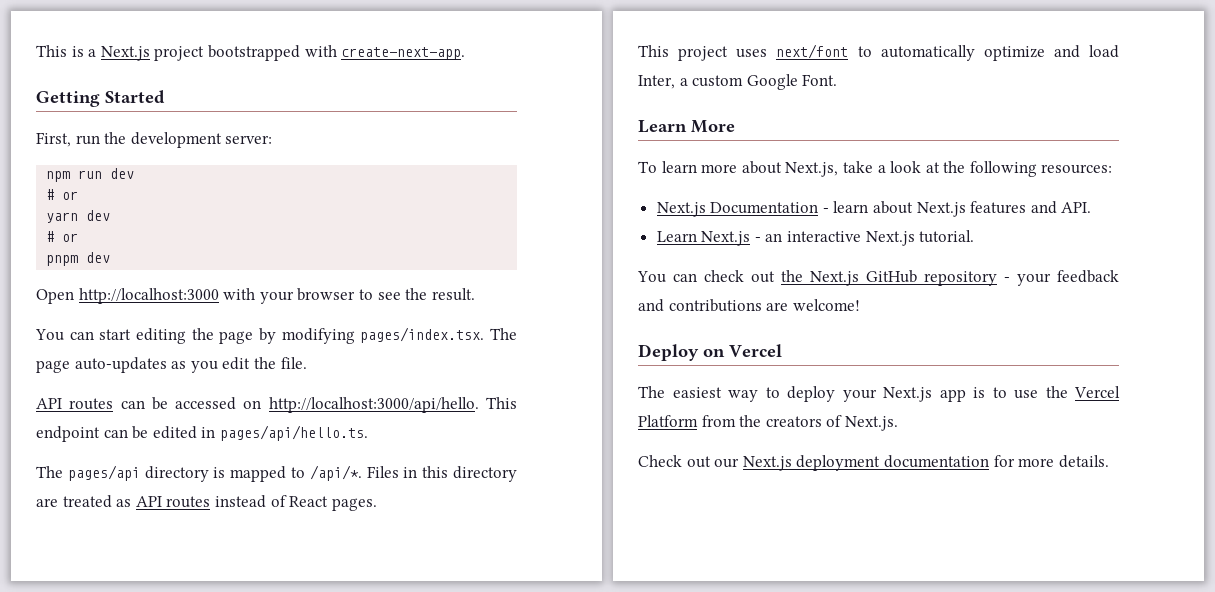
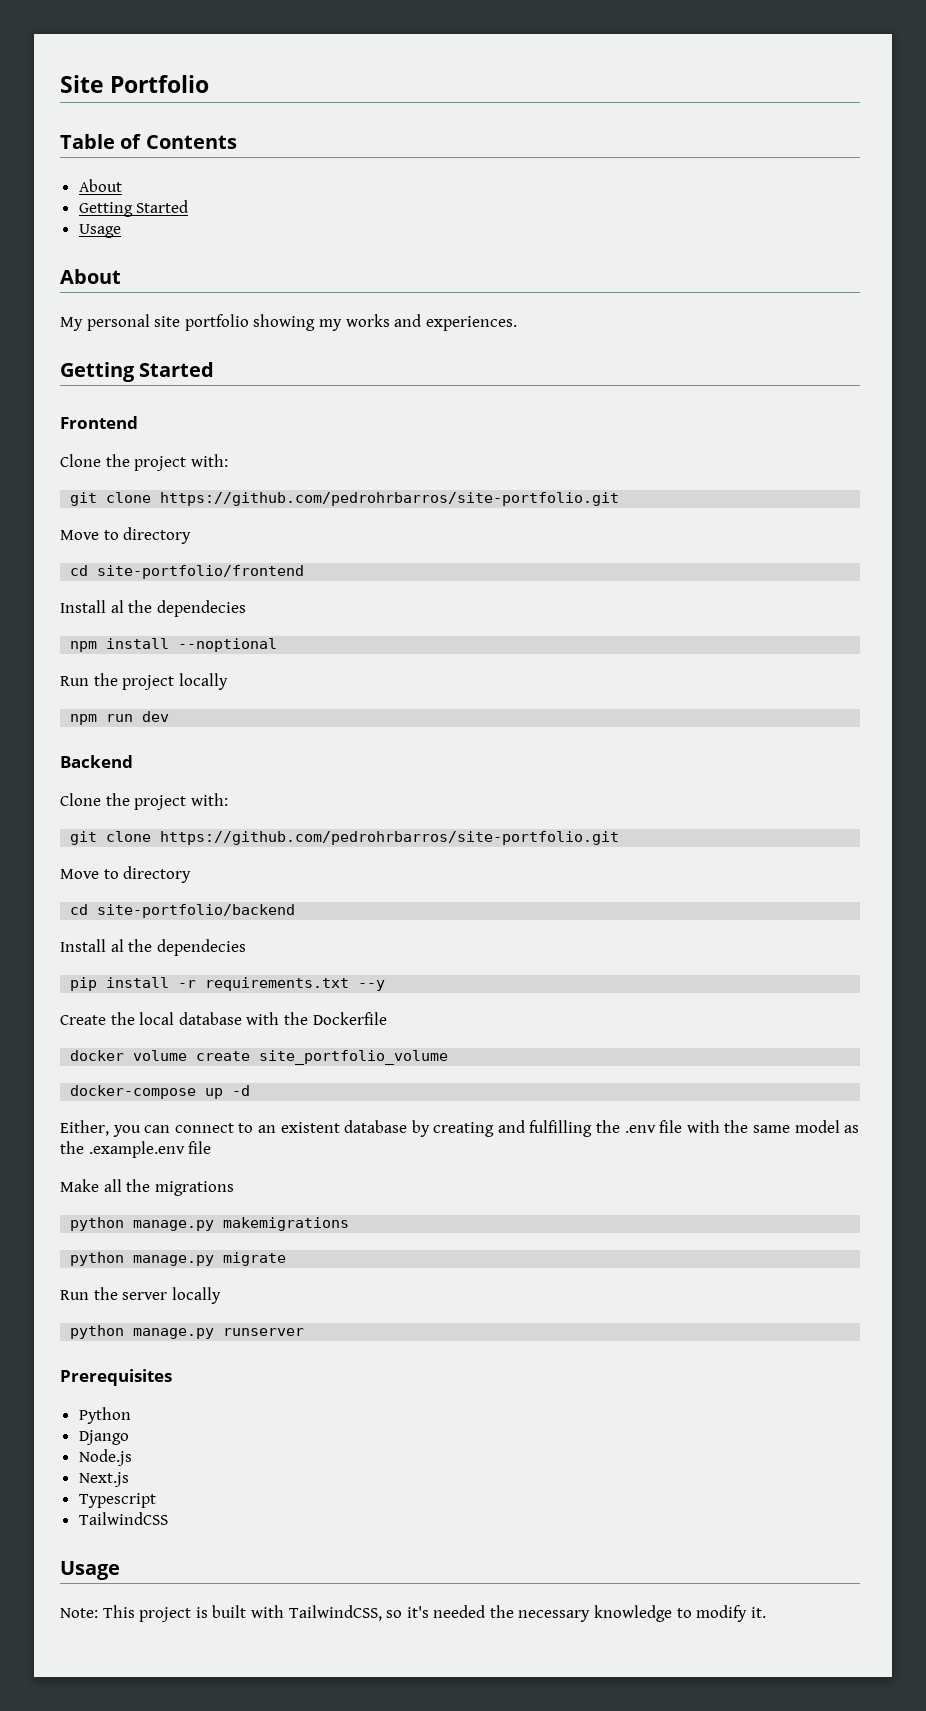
[36,45,466,61] [36,90,165,107] [36,132,273,148] [46,168,135,182] [46,189,79,200] [46,210,111,223] [46,231,79,242] [46,252,111,266] [36,288,475,304] [35,327,517,344] [36,357,307,373] [36,397,517,413] [36,425,368,442] [36,465,517,482] [36,495,377,511] [638,44,1119,61] [638,74,838,90] [638,120,735,133] [638,161,1113,177] [656,201,1092,217] [656,230,975,246] [637,270,1119,286] [638,299,860,312] [638,344,782,361] [638,386,1120,402] [638,415,898,431] [638,455,1109,471] This is a Next.js project bootstrapped with create-next-app. // Getting Started // First, run the development server: // npm run dev // # or // yarn dev // # or // pnpm dev // Open http://localhost:3000 with your browser to see the result. // You can start editing the page by modifying pages/index.tsx. The page auto-updates as you edit the file. // API routes can be accessed on http://localhost:3000/api/hello. This endpoint can be edited in pages/api/hello.ts. // The pages/api directory is mapped to /api/*. Files in this directory are treated as API routes instead of React pages. // This project uses next/font to automatically optimize and load Inter, a custom Google Font. // Learn More // To learn more about Next.js, take a look at the following resources: // Next.js Documentation - learn about Next.js features and API. // Learn Next.js - an interactive Next.js tutorial. // You can check out the Next.js GitHub repository - your feedback and contributions are welcome! // Deploy on Vercel // The easiest way to deploy your Next.js app is to use the Vercel Platform from the creators of Next.js. // Check out our Next.js deployment documentation for more details. -> [60,75,210,93] [60,134,237,149] [78,179,122,192] [78,200,189,217] [78,224,121,238] [60,269,121,284] [60,314,517,331] [60,362,215,382] [60,416,138,429] [60,454,228,471] [70,492,620,506] [60,527,192,544] [70,565,305,579] [60,600,246,617] [70,638,278,652] [60,673,228,690] [70,711,170,725] [60,755,133,768] [60,793,228,810] [70,831,620,845] [60,866,192,883] [70,904,296,918] [60,939,246,956] [70,977,386,991] [60,1012,387,1025] [70,1050,449,1065] [70,1085,251,1099] [60,1120,860,1137] [60,1141,212,1158] [60,1179,234,1196] [70,1217,350,1231] [70,1252,287,1266] [60,1287,221,1304] [70,1325,305,1339] [60,1369,172,1386] [78,1407,131,1424] [78,1430,129,1445] [78,1449,132,1466] [78,1472,129,1487] [78,1493,156,1508] [78,1512,168,1525] [60,1561,120,1580] [60,1605,766,1622] Site Portfolio // Table of Contents // About // Getting Started // Usage // About // My personal site portfolio showing my works and experiences. // Getting Started // Frontend // Clone the project with: // git clone https://github.com/pedrohrbarros/site-portfolio.git // Move to directory // cd site-portfolio/frontend // Install al the dependecies // npm install --noptional // Run the project locally // npm run dev // Backend // Clone the project with: // git clone https://github.com/pedrohrbarros/site-portfolio.git // Move to directory // cd site-portfolio/backend // Install al the dependecies // pip install -r requirements.txt --y // Create the local database with the Dockerfile // docker volume create site_portfolio_volume // docker-compose up -d // Either, you can connect to an existent database by creating and fulfilling the .env file with the same model as the .example.env file // Make all the migrations // python manage.py makemigrations // python manage.py migrate // Run the server locally // python manage.py runserver // Prerequisites // Python // Django // Node.js // Next.js // Typescript // TailwindCSS // Usage // Note: This project is built with TailwindCSS, so it's needed the necessary knowledge to modify it.

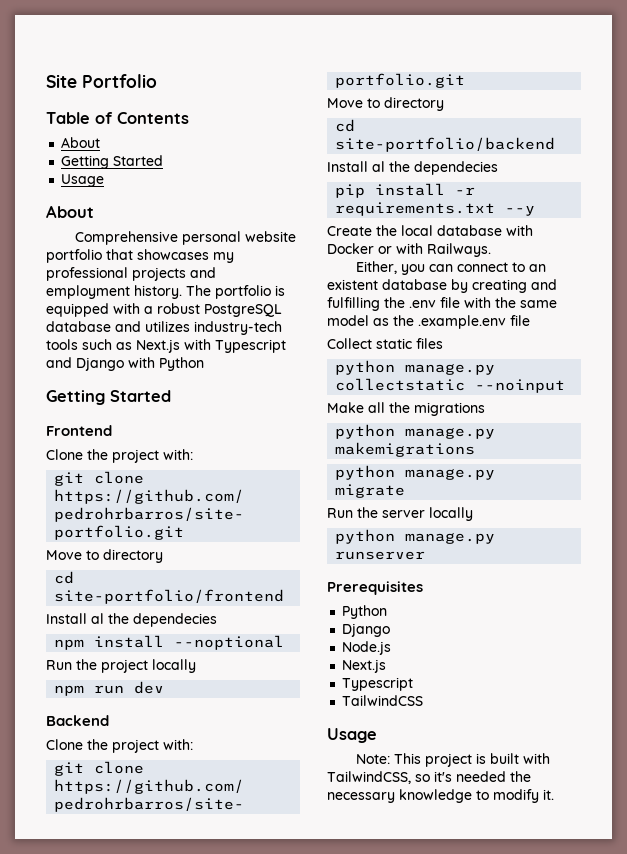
[60,314,517,331] My personal site portfolio showing my works and experiences. -> [75,231,297,245] [46,249,234,263] [46,267,216,281] [46,285,285,299] [46,303,282,317] [46,321,282,335] [46,339,286,353] [46,357,204,371] Comprehensive personal website portfolio that showcases my professional projects and employment history. The portfolio is equipped with a robust PostgreSQL database and utilizes industry-tech tools such as Next.js with Typescript and Django with Python
[283,1012,387,1025] [70,1050,449,1065] [70,1085,251,1099] the Dockerfile // docker volume create site_portfolio_volume // docker-compose up -d -> [327,243,491,257] Docker or with Railways.
(212, 1147) none -> [327,338,443,349] [335,360,496,375] [335,378,566,393] // Collect static files // python manage.py collectstatic --noinput

